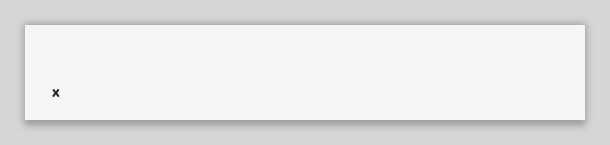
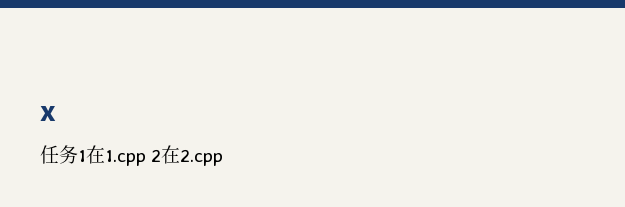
(60, 93) none -> [40,145,224,166] // 任务1在1.cpp 2在2.cpp

